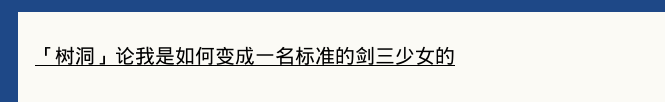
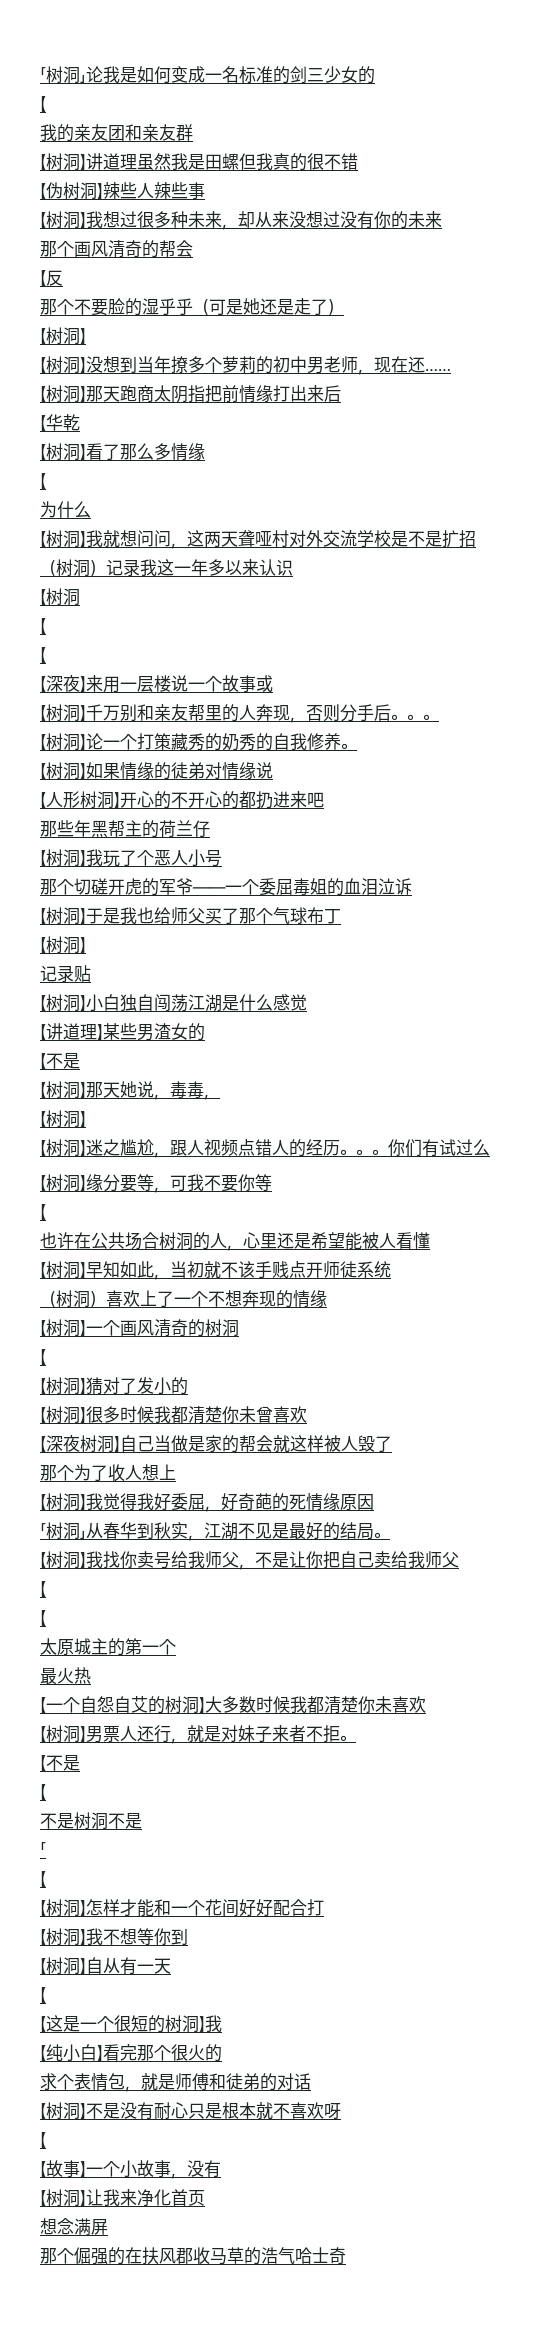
(455, 55) none -> [40,96,46,112] [40,124,193,142] [40,153,358,171] [40,182,205,200] [40,211,442,230] [40,240,193,258] [40,270,63,286] [40,298,344,316] [40,327,86,345] [40,356,451,375] [40,385,341,403] [40,414,80,431] [40,443,205,461] [40,473,46,489] [40,501,91,518] [40,530,476,549] [40,559,293,577] [40,588,80,606] [40,618,46,634] [40,647,46,663] [40,675,273,693] [40,704,439,723] [40,733,357,751] [40,762,273,780] [40,791,324,809] [40,820,210,838] [40,849,222,867] [40,878,412,896] [40,907,341,925] [40,936,86,954] [40,965,91,982] [40,994,307,1012] [40,1023,205,1041] [40,1053,80,1069] [40,1081,220,1100] [40,1110,86,1128] [40,1139,490,1158] [40,1174,272,1193] [40,1204,46,1220] [40,1232,430,1251] [40,1261,391,1280] [40,1290,327,1308] [40,1319,239,1337] [40,1349,46,1365] [40,1377,188,1395] [40,1406,307,1424] [40,1435,392,1453] [40,1464,176,1482] [40,1493,374,1512] [40,1522,390,1541] [40,1551,459,1570] [40,1581,46,1597] [40,1610,46,1626] [40,1638,176,1656] [40,1667,91,1684] [40,1696,426,1714] [40,1725,356,1744] [40,1755,80,1771] [40,1784,46,1800] [40,1812,142,1830] [40,1842,46,1856] [40,1871,46,1887] [40,1899,324,1917] [40,1928,188,1946] [40,1957,171,1975] [40,1987,46,2003] [40,2015,222,2033] [40,2044,222,2062] [40,2073,311,2092] [40,2102,341,2120] [40,2132,46,2148] [40,2160,221,2179] [40,2189,205,2207] [40,2218,108,2235] [40,2247,346,2265] // 【 // 我的亲友团和亲友群 // 【树洞】讲道理虽然我是田螺但我真的很不错 // 【伪树洞】辣些人辣些事 // 【树洞】我想过很多种未来，却从来没想过没有你的未来 // 那个画风清奇的帮会 // 【反 // 那个不要脸的湿乎乎（可是她还是走了） // 【树洞】 // 【树洞】没想到当年撩多个萝莉的初中男老师，现在还…… // 【树洞】那天跑商太阴指把前情缘打出来后 // 【华乾 // 【树洞】看了那么多情缘 // 【 // 为什么 // 【树洞】我就想问问，这两天聋哑村对外交流学校是不是扩招 // （树洞）记录我这一年多以来认识 // 【树洞 // 【 // 【 // 【深夜】来用一层楼说一个故事或 // 【树洞】千万别和亲友帮里的人奔现，否则分手后。。。 // 【树洞】论一个打策藏秀的奶秀的自我修养。 // 【树洞】如果情缘的徒弟对情缘说 // 【人形树洞】开心的不开心的都扔进来吧 // 那些年黑帮主的荷兰仔 // 【树洞】我玩了个恶人小号 // 那个切磋开虎的军爷——一个委屈毒姐的血泪泣诉 // 【树洞】于是我也给师父买了那个气球布丁 // 【树洞】 // 记录贴 // 【树洞】小白独自闯荡江湖是什么感觉 // 【讲道理】某些男渣女的 // 【不是 // 【树洞】那天她说，毒毒， // 【树洞】 // 【树洞】迷之尴尬，跟人视频点错人的经历。。。你们有试过么 // 【树洞】缘分要等，可我不要你等 // 【 // 也许在公共场合树洞的人，心里还是希望能被人看懂 // 【树洞】早知如此，当初就不该手贱点开师徒系统 // （树洞）喜欢上了一个不想奔现的情缘 // 【树洞】一个画风清奇的树洞 // 【 // 【树洞】猜对了发小的 // 【树洞】很多时候我都清楚你未曾喜欢 // 【深夜树洞】自己当做是家的帮会就这样被人毁了 // 那个为了收人想上 // 【树洞】我觉得我好委屈，好奇葩的死情缘原因 // 「树洞」从春华到秋实，江湖不见是最好的结局。 // 【树洞】我找你卖号给我师父，不是让你把自己卖给我师父 // 【 // 【 // 太原城主的第一个 // 最火热 // 【一个自怨自艾的树洞】大多数时候我都清楚你未喜欢 // 【树洞】男票人还行，就是对妹子来者不拒。 // 【不是 // 【 // 不是树洞不是 // 「 // 【 // 【树洞】怎样才能和一个花间好好配合打 // 【树洞】我不想等你到 // 【树洞】自从有一天 // 【 // 【这是一个很短的树洞】我 // 【纯小白】看完那个很火的 // 求个表情包，就是师傅和徒弟的对话 // 【树洞】不是没有耐心只是根本就不喜欢呀 // 【 // 【故事】一个小故事，没有 // 【树洞】让我来净化首页 // 想念满屏 // 那个倔强的在扶风郡收马草的浩气哈士奇

